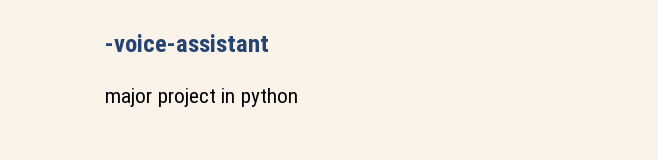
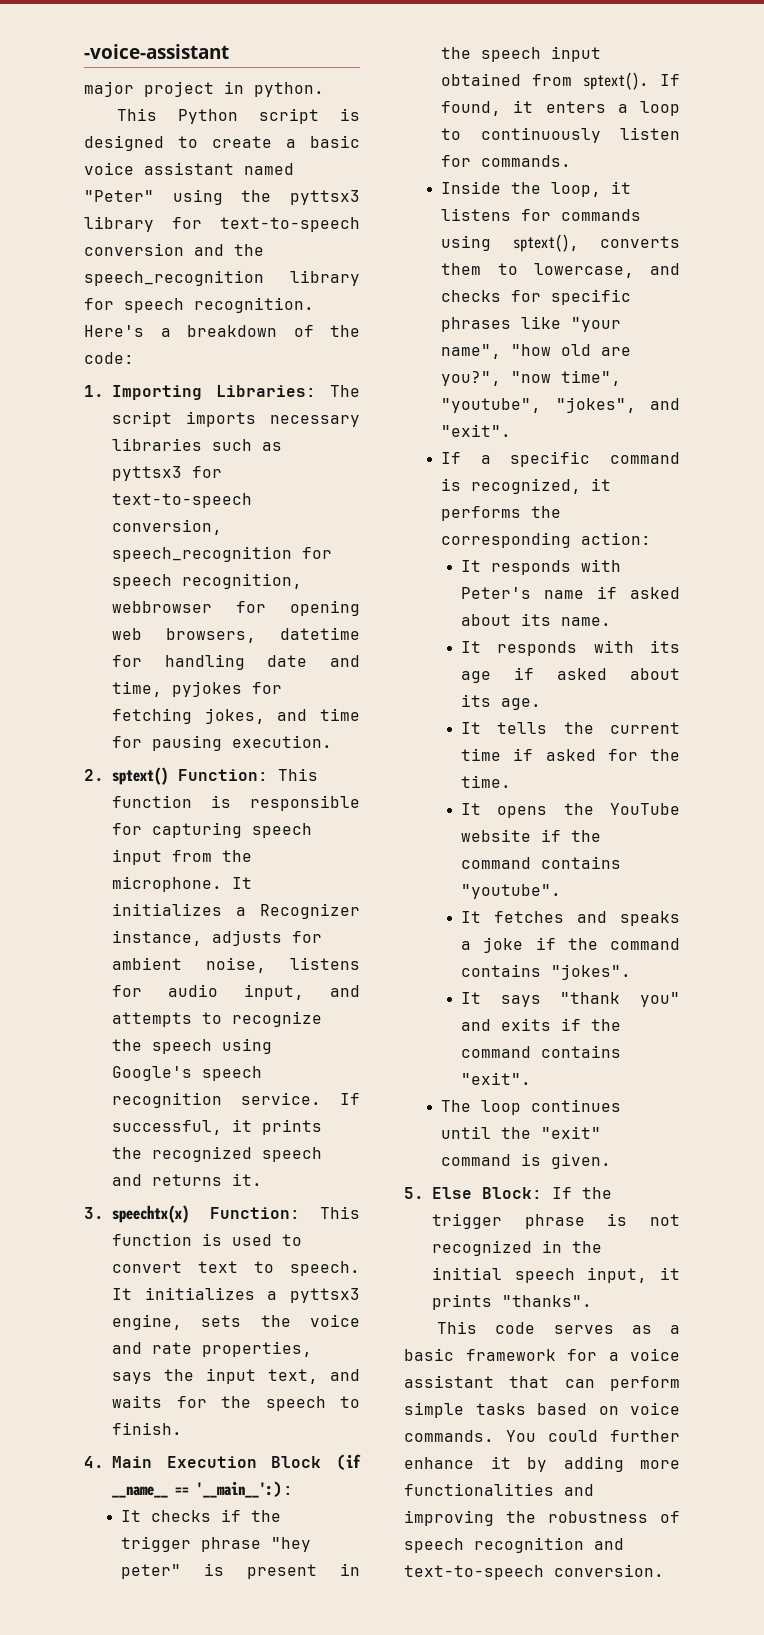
[241,88,299,107] python -> [254,82,324,97] [116,108,360,124] [84,135,360,151] [84,162,294,175] [84,189,360,205] [84,216,360,232] [84,243,264,256] [84,270,360,286] [84,297,314,313] [84,325,360,337] [84,352,134,364] [84,385,360,400] [112,411,360,427] [112,438,282,451] [112,466,222,481] [112,493,252,508] [112,519,222,535] [112,546,332,562] [112,573,302,589] [112,600,360,616] [112,627,360,643] [112,654,360,670] [112,681,282,697] [112,708,360,724] [112,735,332,751] [84,767,318,785] [112,795,360,811] [112,822,312,838] [112,849,252,865] [112,876,252,892] [112,903,360,919] [112,930,322,946] [112,957,360,973] [112,984,360,1000] [112,1011,322,1027] [112,1038,272,1054] [112,1066,262,1081] [112,1092,360,1108] [112,1119,322,1135] [112,1146,322,1162] [112,1173,262,1186] [84,1205,360,1223] [112,1233,302,1246] [112,1261,360,1276] [112,1287,360,1303] [112,1314,360,1330] [112,1341,312,1357] [112,1368,360,1384] [112,1395,360,1411] [112,1422,182,1435] [84,1454,361,1470] [112,1481,293,1498] [121,1509,282,1522] [121,1536,312,1552] [121,1563,360,1579] [441,46,602,62] [441,72,680,90] [441,100,680,116] [441,127,680,143] [441,155,572,167] [441,181,632,197] [441,208,642,221] [441,234,680,252] [441,263,680,278] [441,289,632,305] [441,316,622,332] [441,344,632,359] [441,370,622,386] [441,397,680,413] [441,424,512,437] [441,451,680,467] [441,478,612,494] [441,506,562,521] [441,532,652,548] [460,559,621,575] [460,586,680,599] [460,613,611,626] [460,640,680,656] [460,667,680,683] [460,694,541,710] [460,722,680,734] [460,748,680,761] [460,775,511,788] [460,803,680,818] [460,829,601,842] [460,856,621,869] [460,884,561,899] [460,911,680,926] [460,937,680,953] [460,964,631,980] [460,992,680,1007] [460,1018,621,1031] [460,1045,621,1058] [460,1072,531,1085] [441,1099,622,1115] [441,1126,602,1139] [441,1153,612,1169] [404,1187,612,1199] [432,1213,680,1229] [432,1240,602,1256] [432,1267,680,1283] [432,1294,592,1310] [436,1321,680,1334] [404,1348,680,1361] [404,1375,680,1391] [404,1402,680,1418] [404,1430,680,1442] [404,1456,680,1472] [404,1483,594,1496] [404,1510,680,1526] [404,1537,624,1553] [404,1564,664,1580] python. // This Python script is designed to create a basic voice assistant named "Peter" using the pyttsx3 library for text-to-speech conversion and the speech_recognition library for speech recognition. Here's a breakdown of the code: // 1. Importing Libraries: The script imports necessary libraries such as pyttsx3 for text-to-speech conversion, speech_recognition for speech recognition, webbrowser for opening web browsers, datetime for handling date and time, pyjokes for fetching jokes, and time for pausing execution. // 2. sptext() Function: This function is responsible for capturing speech input from the microphone. It initializes a Recognizer instance, adjusts for ambient noise, listens for audio input, and attempts to recognize the speech using Google's speech recognition service. If successful, it prints the recognized speech and returns it. // 3. speechtx(x) Function: This function is used to convert text to speech. It initializes a pyttsx3 engine, sets the voice and rate properties, says the input text, and waits for the speech to finish. // 4. Main Execution Block (if __name__ == '__main__':): // It checks if the trigger phrase "hey peter" is present in the speech input obtained from sptext(). If found, it enters a loop to continuously listen for commands. // Inside the loop, it listens for commands using sptext(), converts them to lowercase, and checks for specific phrases like "your name", "how old are you?", "now time", "youtube", "jokes", and "exit". // If a specific command is recognized, it performs the corresponding action: // It responds with Peter's name if asked about its name. // It responds with its age if asked about its age. // It tells the current time if asked for the time. // It opens the YouTube website if the command contains "youtube". // It fetches and speaks a joke if the command contains "jokes". // It says "thank you" and exits if the command contains "exit". // The loop continues until the "exit" command is given. // 5. Else Block: If the trigger phrase is not recognized in the initial speech input, it prints "thanks". // This code serves as a basic framework for a voice assistant that can perform simple tasks based on voice commands. You could further enhance it by adding more functionalities and improving the robustness of speech recognition and text-to-speech conversion.

